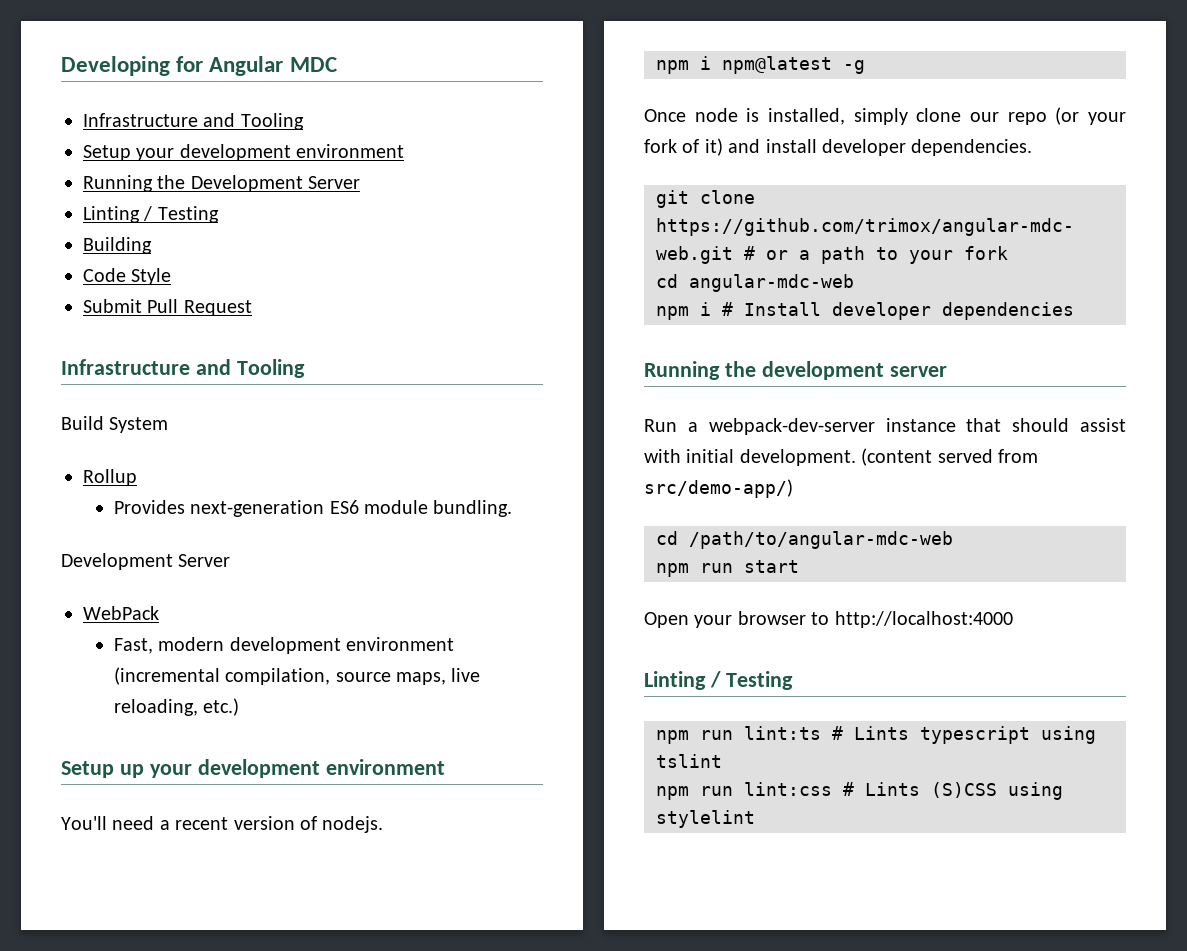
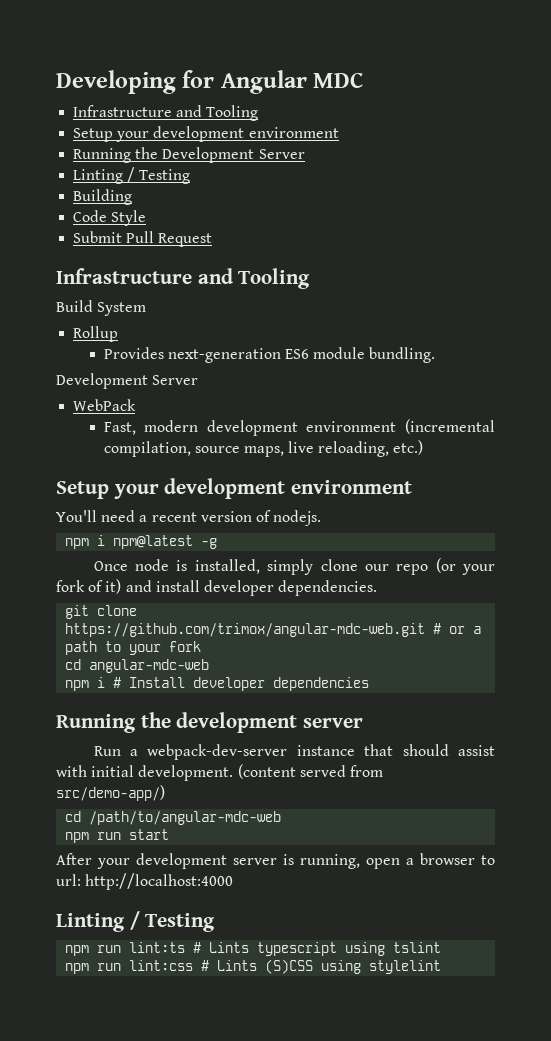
[119,764,144,778] up -> (109, 490) none
[644,612,733,628] Open your -> [56,853,414,869] After your development server is running, open a
(830, 618) none -> [56,874,81,886] url:

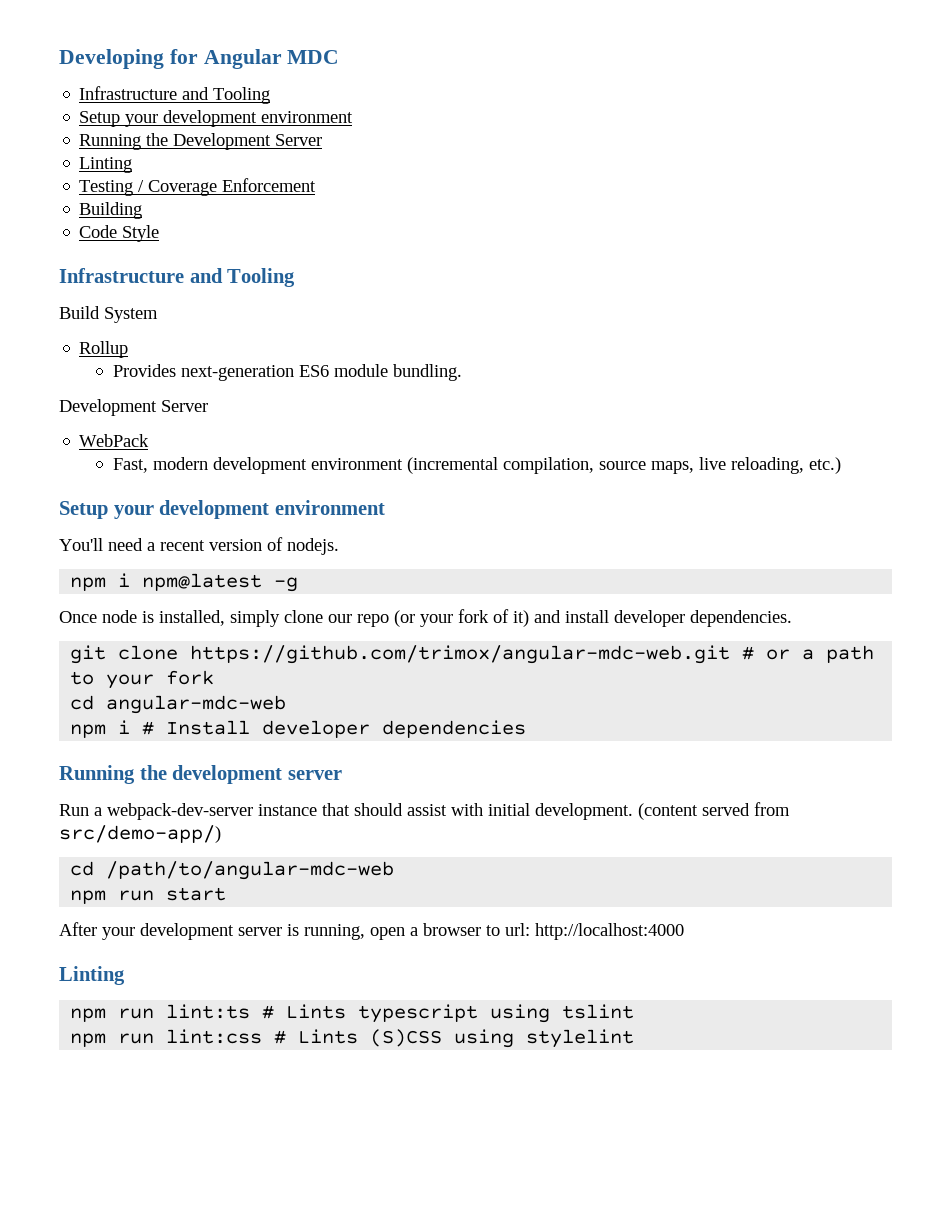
[127,167,191,184] / Testing -> [79,178,317,196] // Testing / Coverage Enforcement
[73,231,213,247] // Submit Pull Request -> (160, 233) none
[129,911,216,932] / Testing -> (125, 975) none

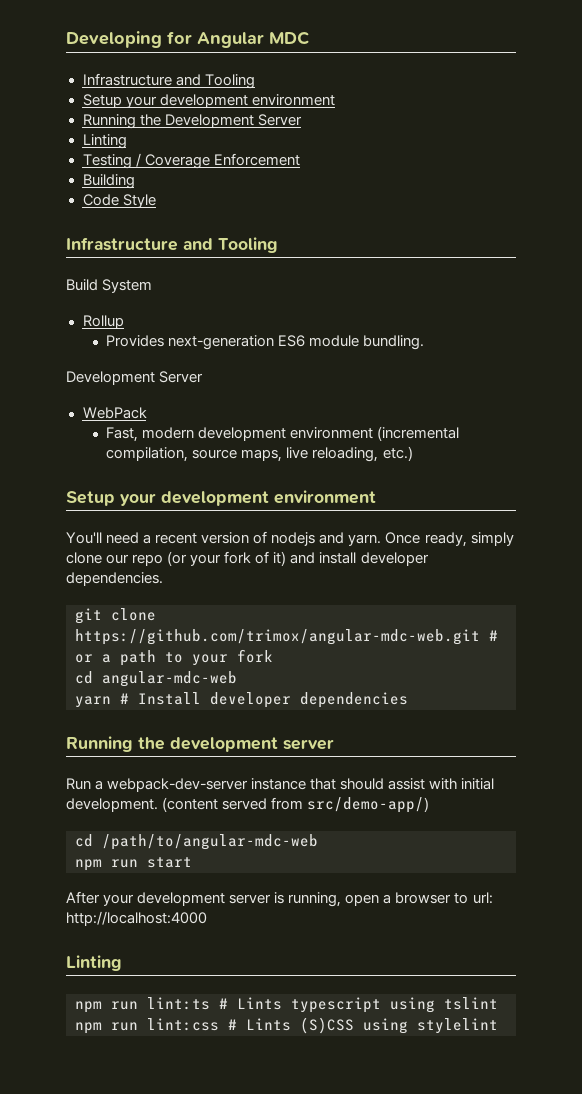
[287,538,339,555] [70,573,299,592] [59,610,225,626] nodejs. // npm i npm@latest -g // Once node is installed, -> [271,532,467,547] nodejs and yarn. Once ready,
[70,720,131,738] npm i -> [75,696,111,708] yarn

